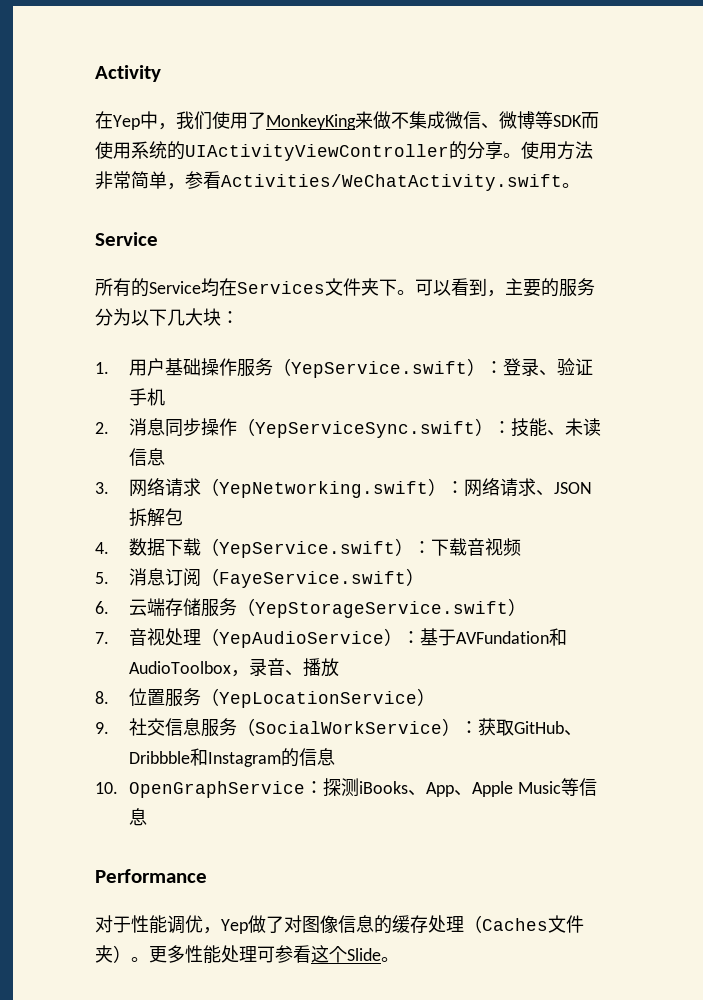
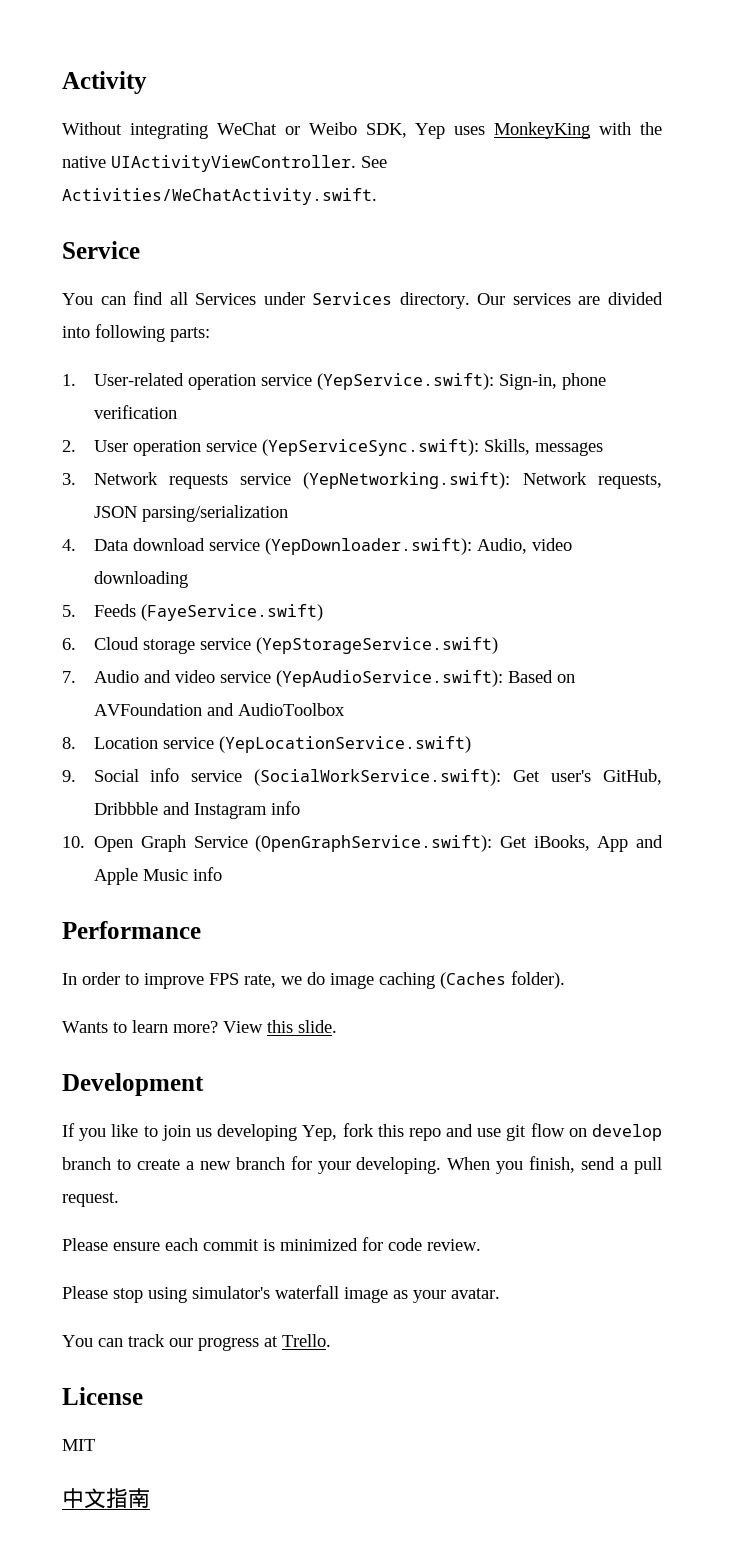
[95,111,599,130] [95,141,593,161] [95,171,580,191] [95,232,158,246] [95,278,595,297] [95,308,239,326] [95,358,594,378] [129,388,166,406] [95,418,602,438] [129,448,166,466] [95,478,593,498] [129,508,184,527] [95,538,522,558] [95,568,425,588] [95,598,527,618] [95,628,568,648] [129,658,340,677] [95,688,436,708] [95,718,583,737] [129,748,336,767] [95,778,473,798] 在Yep中，我们使用了MonkeyKing来做不集成微信、微博等SDK而使用系统的UIActivityViewController的分享。使用方法非常简单，参看Activities/WeChatActivity.swift。 // Service // 所有的Service均在Services文件夹下。可以看到，主要的服务分为以下几大块： // 1.用户基础操作服务（YepService.swift）：登录、验证手机 // 2.消息同步操作（YepServiceSync.swift）：技能、未读信息 // 3.网络请求（YepNetworking.swift）：网络请求、JSON拆解包 // 4.数据下载（YepService.swift）：下载音视频 // 5.消息订阅（FayeService.swift） // 6.云端存储服务（YepStorageService.swift） // 7.音视处理（YepAudioService）：基于AVFundation和AudioToolbox，录音、播放 // 8.位置服务（YepLocationService） // 9.社交信息服务（SocialWorkService）：获取GitHub、Dribbble和Instagram的信息 // 10. OpenGraphService：探测iBooks、App、 -> [62,122,662,139] [62,155,387,172] [62,188,377,205] [62,241,140,259] [62,291,663,309] [62,324,210,342] [62,373,606,390] [93,405,177,419] [62,439,603,456] [62,472,662,489] [93,505,288,522] [62,538,572,555] [93,571,188,588] [62,604,323,621] [62,637,498,654] [62,670,575,687] [93,703,345,716] [62,736,471,753] [62,768,663,786] [93,801,300,819] [62,835,663,852] Without integrating WeChat or Weibo SDK, Yep uses MonkeyKing with the native UIActivityViewController. See Activities/WeChatActivity.swift. // Service // You can find all Services under Services directory. Our services are divided into following parts: // 1. User-related operation service (YepService.swift): Sign-in, phone verification // 2. User operation service (YepServiceSync.swift): Skills, messages // 3. Network requests service (YepNetworking.swift): Network requests, JSON parsing/serialization // 4. Data download service (YepDownloader.swift): Audio, video downloading // 5. Feeds (FayeService.swift) // 6. Cloud storage service (YepStorageService.swift) // 7. Audio and video service (YepAudioService.swift): Based on AVFoundation and AudioToolbox // 8. Location service (YepLocationService.swift) // 9. Social info service (SocialWorkService.swift): Get user's GitHub, Dribbble and Instagram info // 10. Open Graph Service (OpenGraphService.swift): Get iBooks, App and
[561,778,598,796] [129,808,148,826] 等信息 -> [193,867,223,881] info
[95,915,584,934] [95,945,399,964] 对于性能调优，Yep做了对图像信息的缓存处理（Caches文件夹）。更多性能处理可参看这个Slide。 -> [62,971,565,989] [62,1020,337,1033] [62,1073,204,1096] [62,1123,662,1141] [62,1156,663,1174] [62,1192,119,1207] [62,1237,481,1251] [62,1285,500,1303] [62,1334,331,1351] [62,1387,143,1405] [62,1439,95,1451] [62,1488,150,1509] In order to improve FPS rate, we do image caching (Caches folder). // Wants to learn more? View this slide. // Development // If you like to join us developing Yep, fork this repo and use git flow on develop branch to create a new branch for your developing. When you finish, send a pull request. // Please ensure each commit is minimized for code review. // Please stop using simulator's waterfall image as your avatar. // You can track our progress at Trello. // License // MIT // 中文指南

